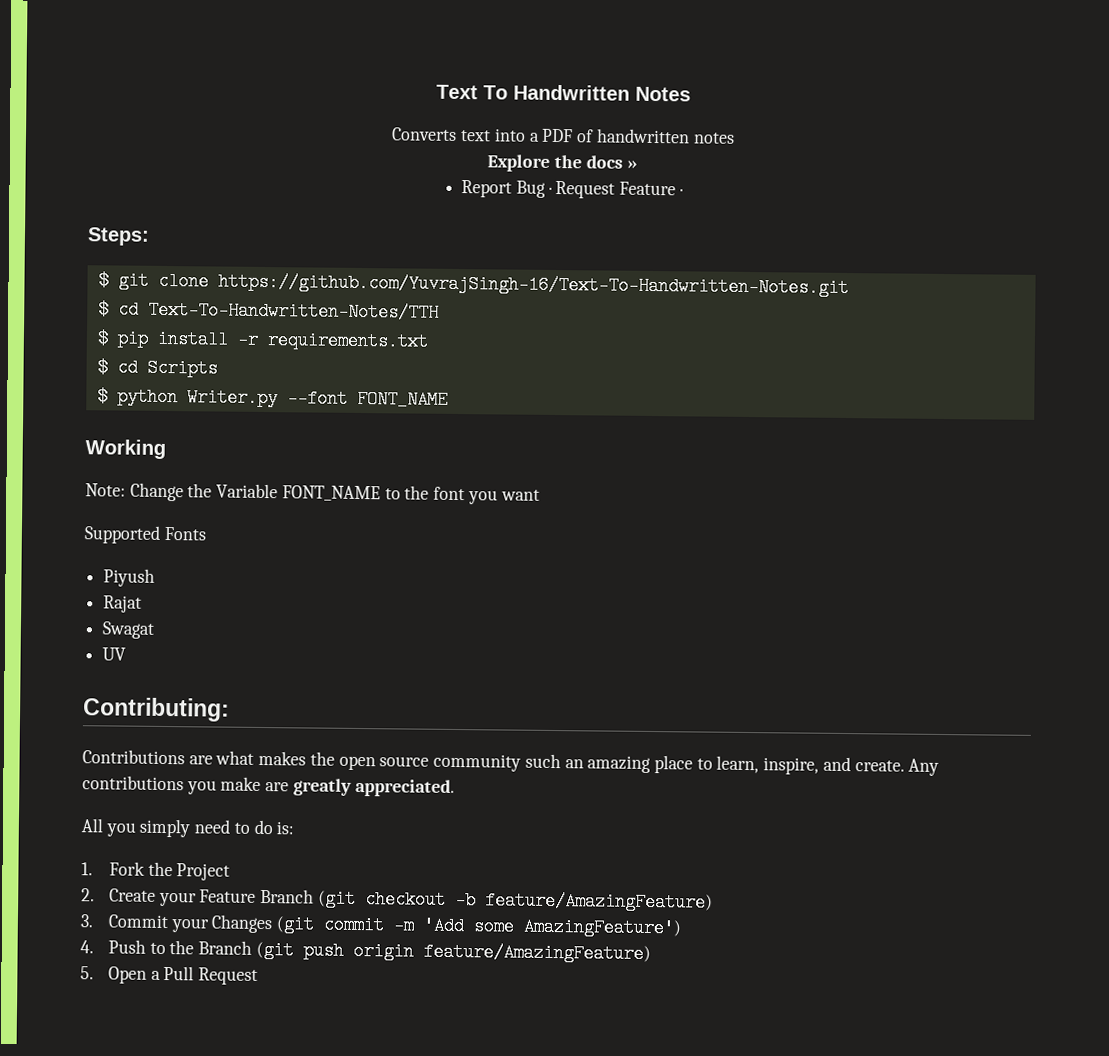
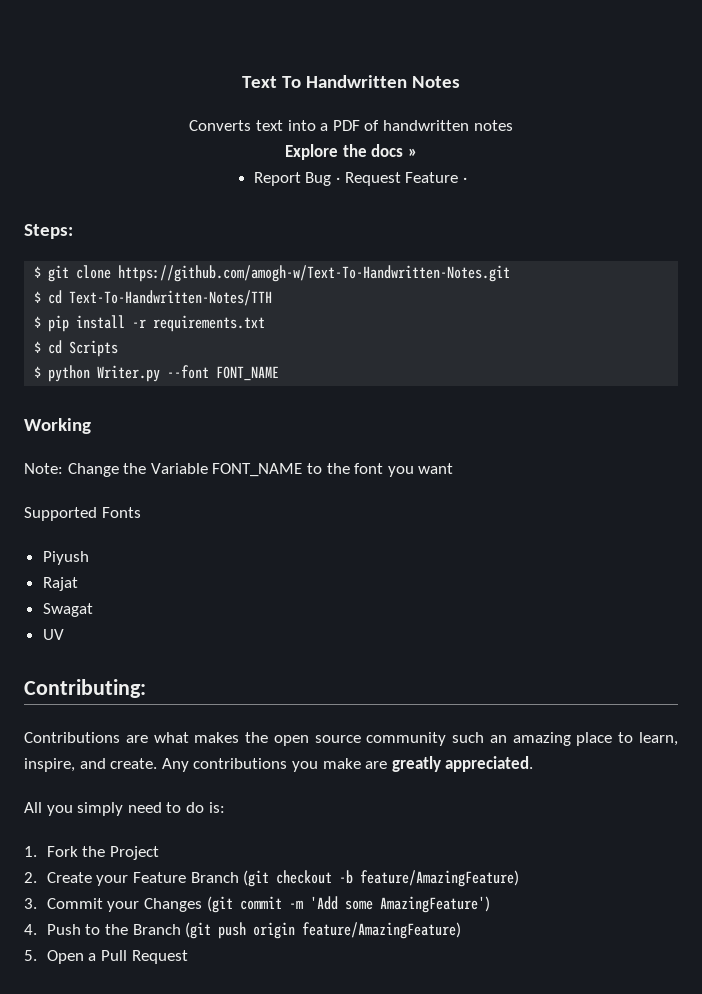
[217,272,849,298] https://github.com/YuvrajSingh-16/Text-To-Handwritten-Notes.git -> [118,265,511,282] https://github.com/amogh-w/Text-To-Handwritten-Notes.git

